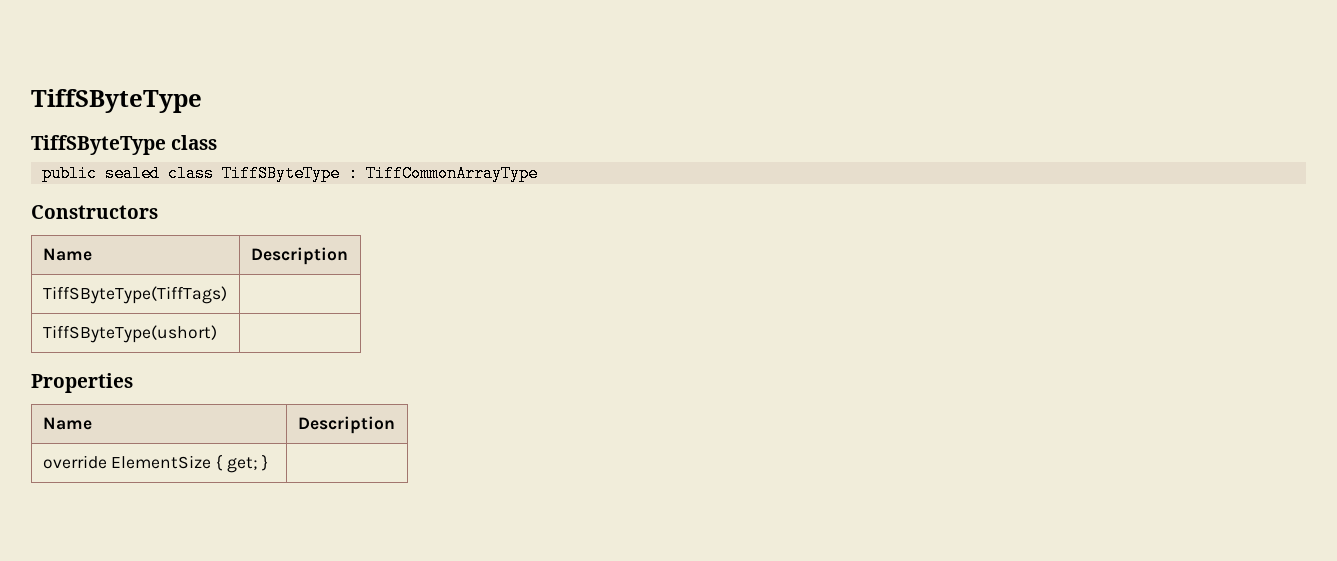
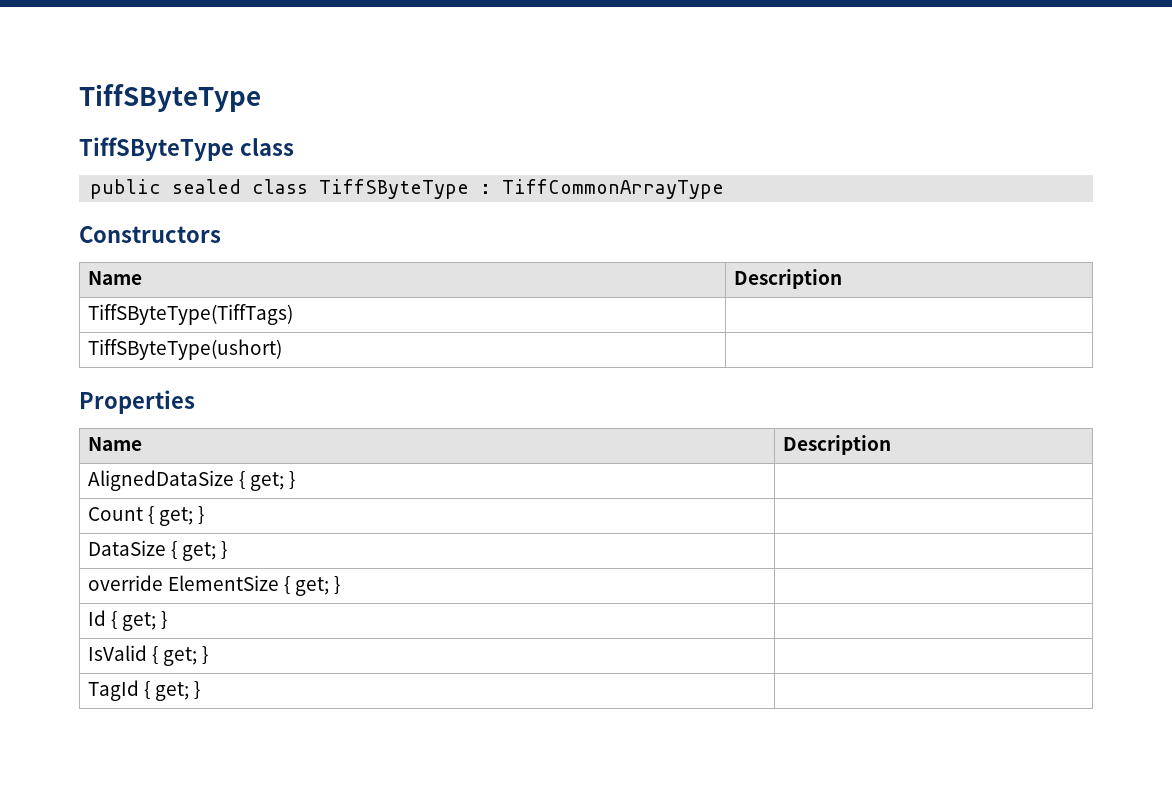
(395, 425) none -> [87,470,296,491] [87,506,205,526] [87,540,228,561] // AlignedDataSize { get; } | // Count { get; } | // DataSize { get; } |
(269, 462) none -> [87,610,168,631] [87,645,209,666] [87,680,201,701] // Id { get; } | // IsValid { get; } | // TagId { get; } |

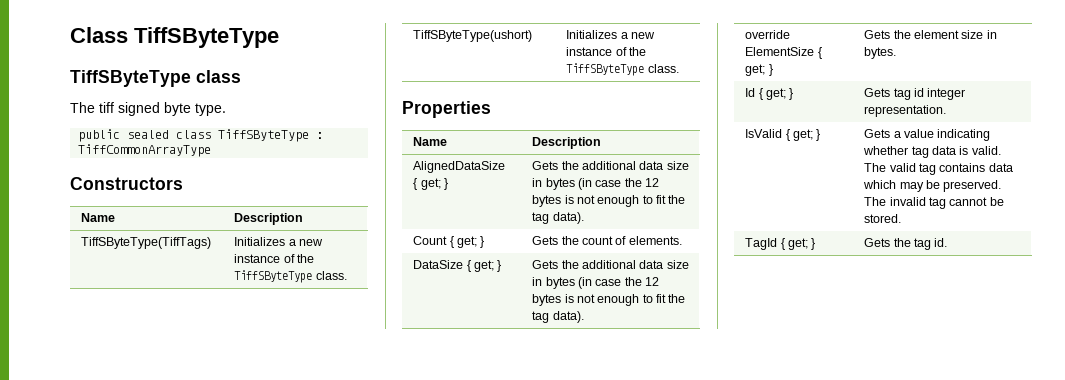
(79, 98) none -> [70,27,128,43] Class
(294, 147) none -> [70,102,226,116] // The tiff signed byte type.
[87,339,282,360] // TiffSByteType(ushort) | -> [234,237,323,246] [234,254,314,263] [234,270,347,283] [413,30,533,42] [566,30,655,39] [566,47,646,56] [566,63,679,76] Initializes a new instance of the TiffSByteType class. // TiffSByteType(ushort) | Initializes a new instance of the TiffSByteType class.
(296, 480) none -> [532,161,689,170] [532,178,660,190] [532,195,686,207] [532,212,584,224] Gets the additional data size in bytes (in case the 12 bytes is not enough to fit the tag data).
(205, 515) none -> [532,236,682,245] Gets the count of elements.
(228, 550) none -> [532,260,689,269] [532,277,660,289] [532,294,686,306] [532,311,584,323] Gets the additional data size in bytes (in case the 12 bytes is not enough to fit the tag data).
(341, 585) none -> [864,30,997,39] [864,47,897,59] Gets the element size in bytes.
(168, 620) none -> [864,88,966,100] [864,105,947,117] Gets tag id integer representation.
(209, 655) none -> [864,129,991,141] [863,146,1001,158] [864,163,1013,175] [863,180,1002,192] [864,197,1004,209] [864,214,902,223] Gets a value indicating whether tag data is valid. The valid tag contains data which may be preserved. The invalid tag cannot be stored.
(201, 690) none -> [864,238,948,250] Gets the tag id.

